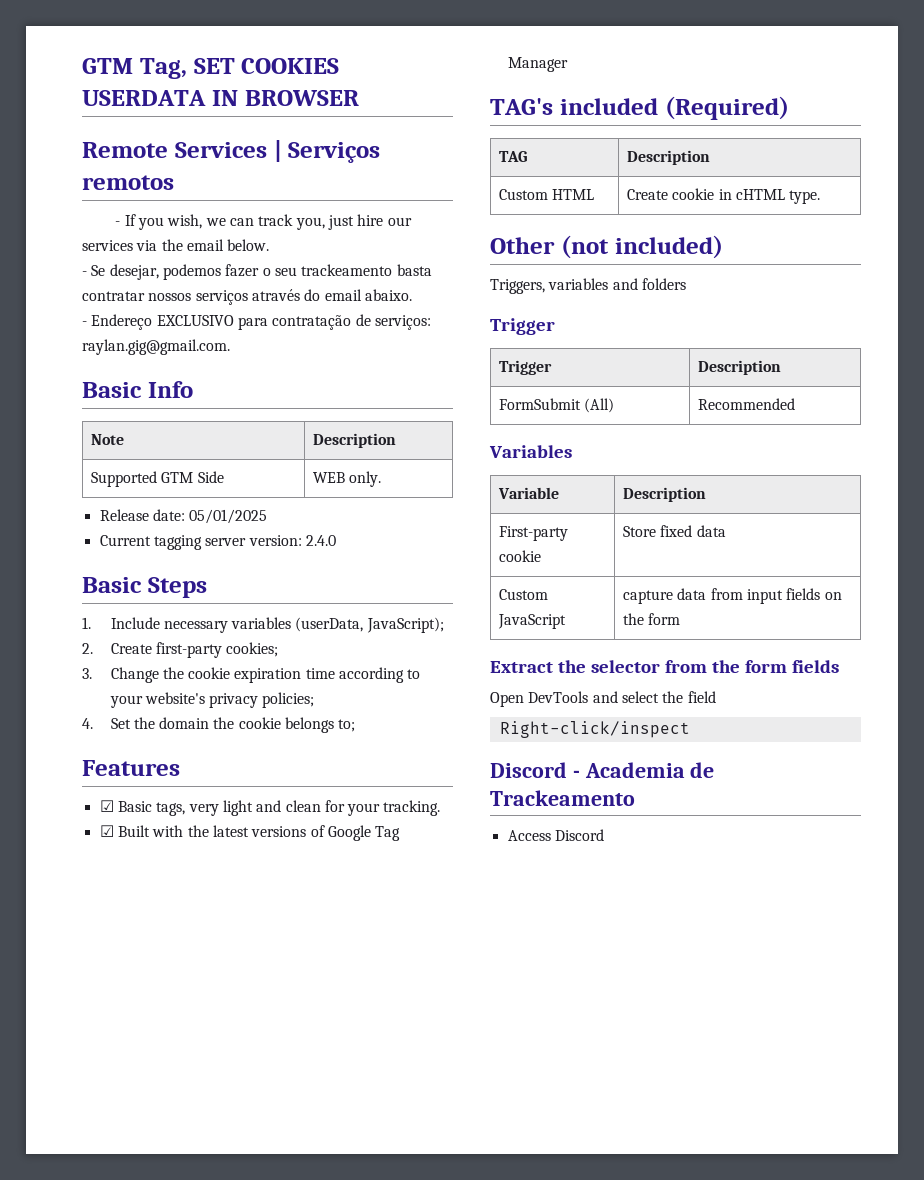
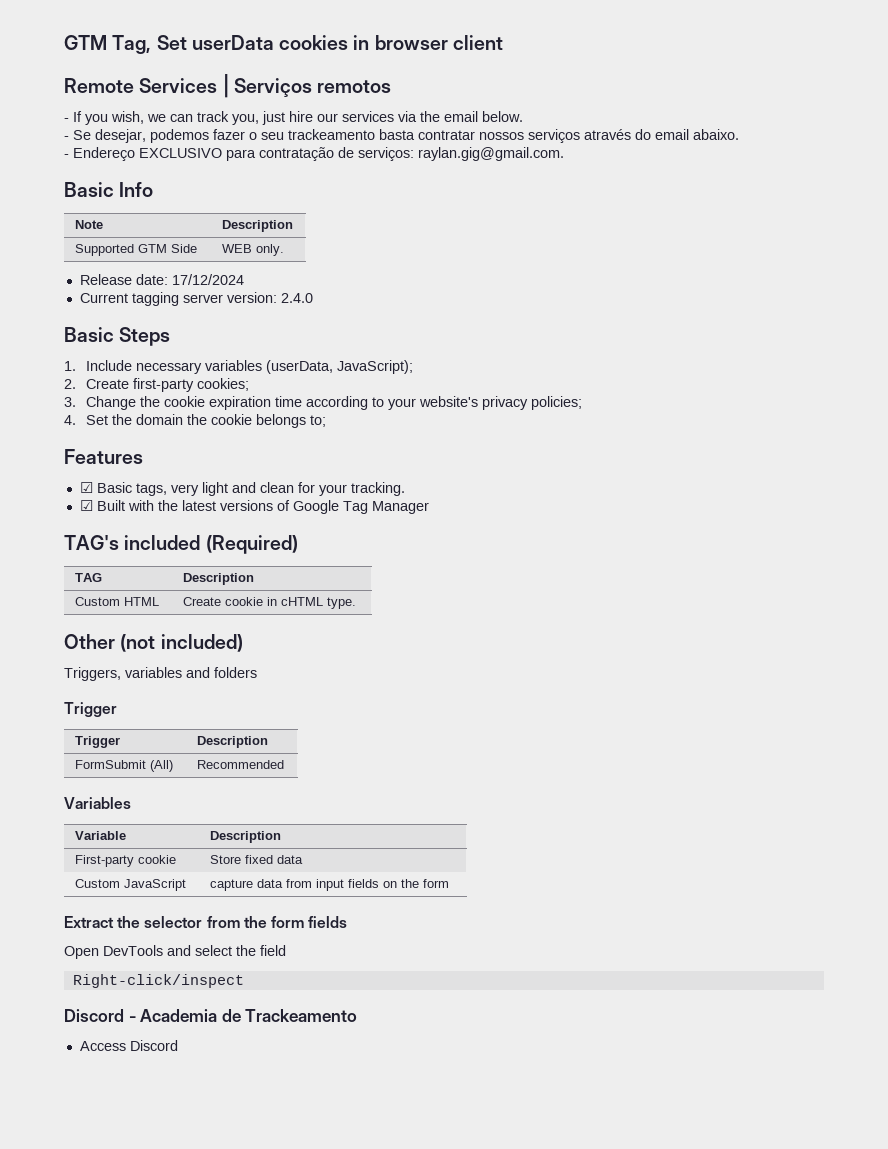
[193,58,340,74] [82,90,359,106] SET COOKIES USERDATA IN BROWSER -> [156,35,503,50] Set userData cookies in browser client
[189,509,268,524] 05/01/2025 -> [171,274,244,285] 17/12/2024

